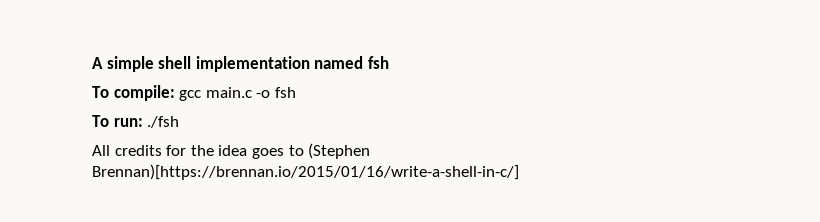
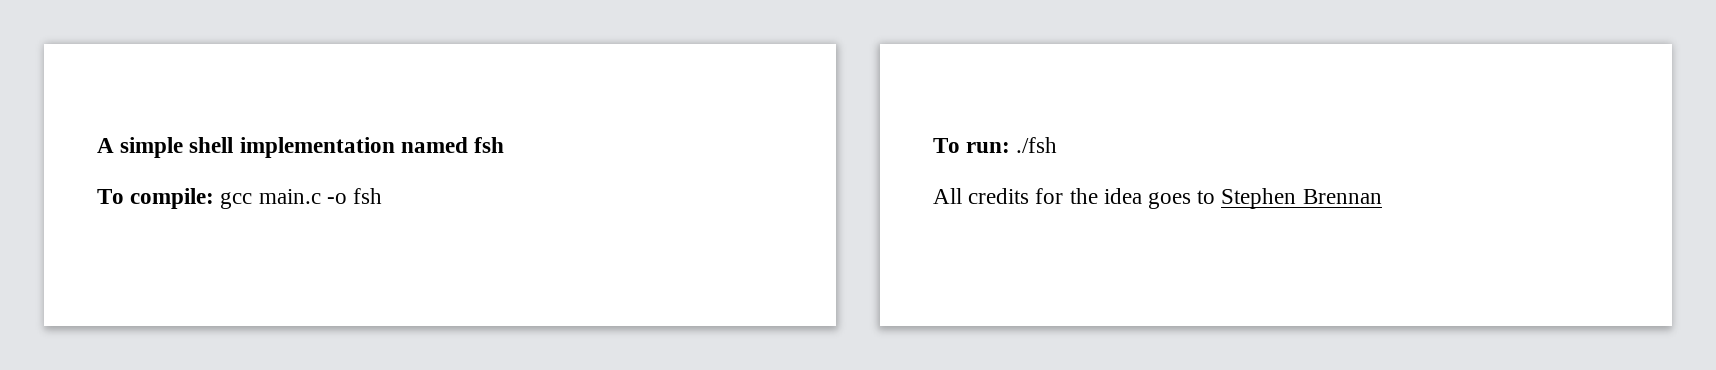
[308,143,371,159] [92,164,519,180] (Stephen Brennan)[https://brennan.io/2015/01/16/write-a-shell-in-c/] -> [1221,188,1382,209] Stephen Brennan

